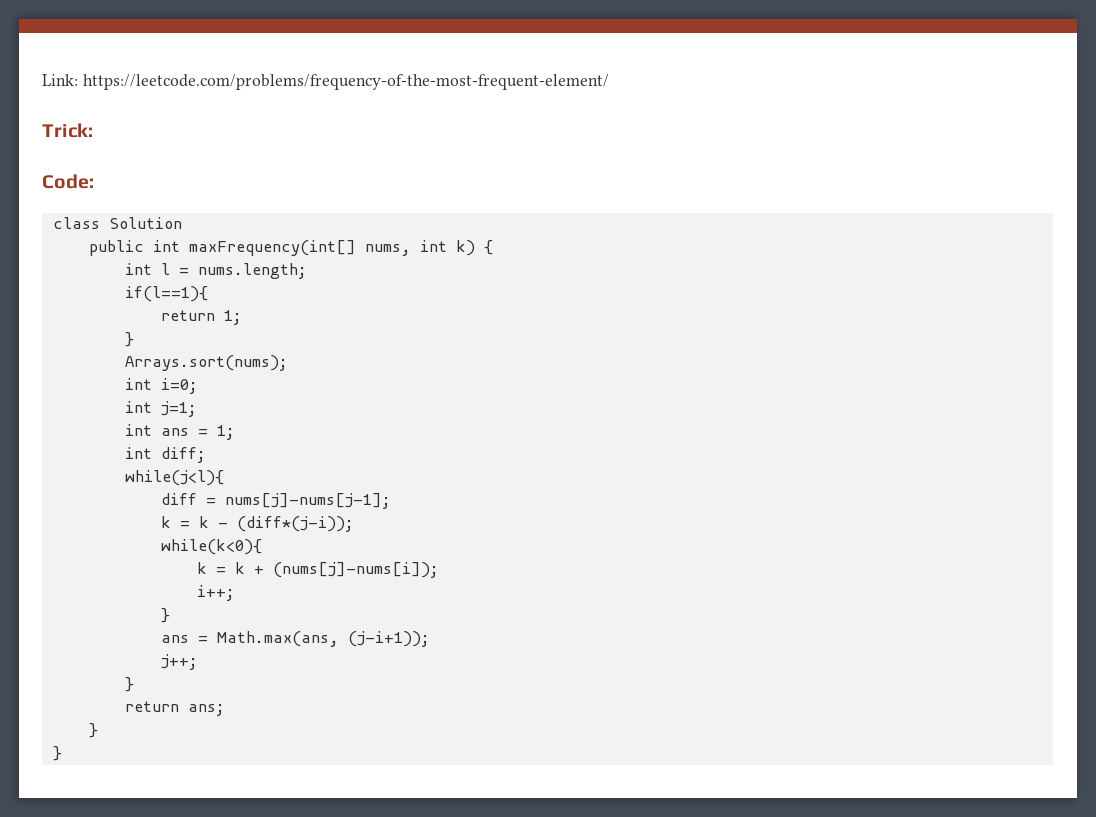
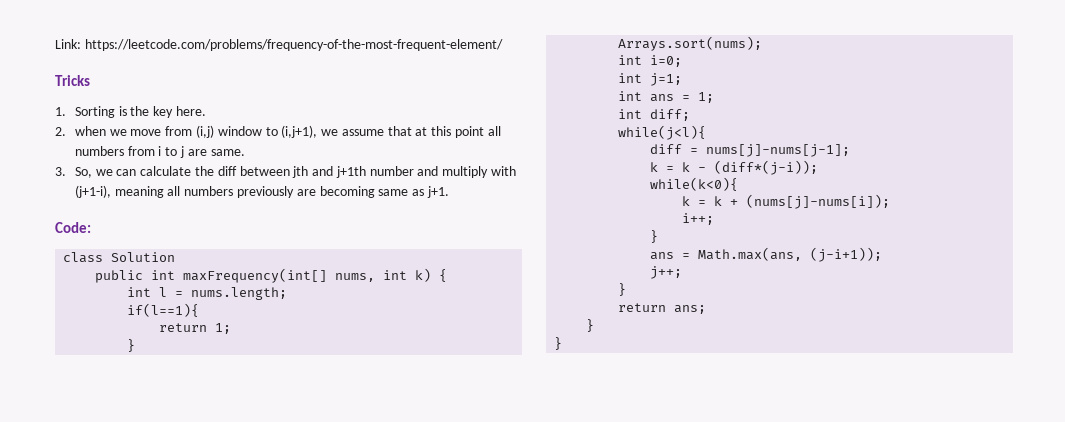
[42,123,93,138] Trick: -> [55,75,90,86] [55,106,206,118] [55,125,501,138] [74,146,245,158] [55,166,517,178] [74,185,449,198] Tricks // 1. Sorting is the key here. // 2. when we move from (i,j) window to (i,j+1), we assume that at this point all numbers from i to j are same. // 3. So, we can calculate the diff between jth and j+1th number and multiply with (j+1-i), meaning all numbers previously are becoming same as j+1.

